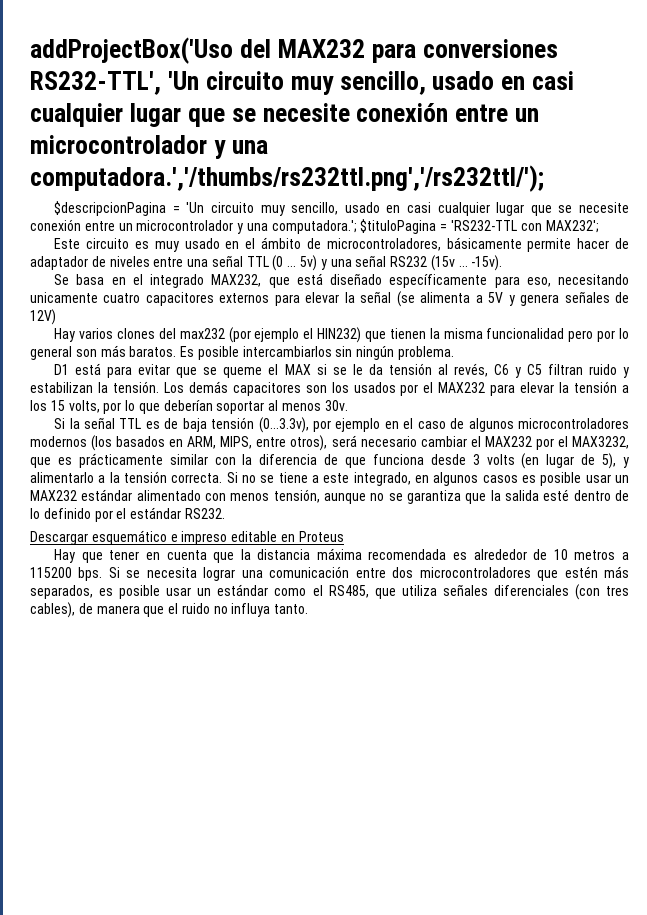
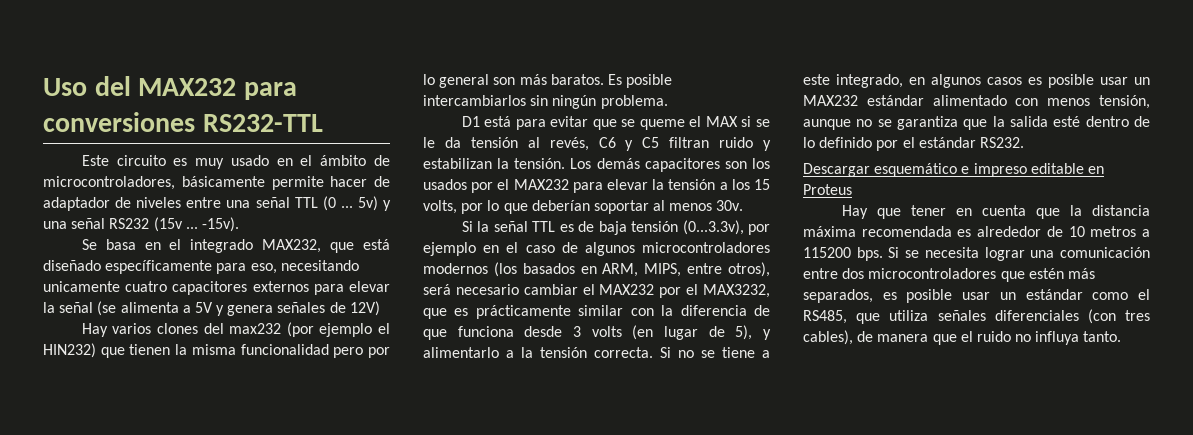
[30,37,233,64] addProjectBox('Uso -> [43,78,87,96] Uso
[30,71,575,95] [30,103,540,127] [30,135,268,159] [30,165,544,192] [54,201,629,216] [30,219,599,234] RS232-TTL', 'Un circuito muy sencillo, usado en casi cualquier lugar que se necesite conexión entre un microcontrolador y una computadora.','/thumbs/rs232ttl.png','/rs232ttl/'); // $descripcionPagina = 'Un circuito muy sencillo, usado en casi cualquier lugar que se necesite conexión entre un microcontrolador y una computadora.'; $tituloPagina = 'RS232-TTL con MAX232'; -> [202,114,323,132] RS232-TTL

